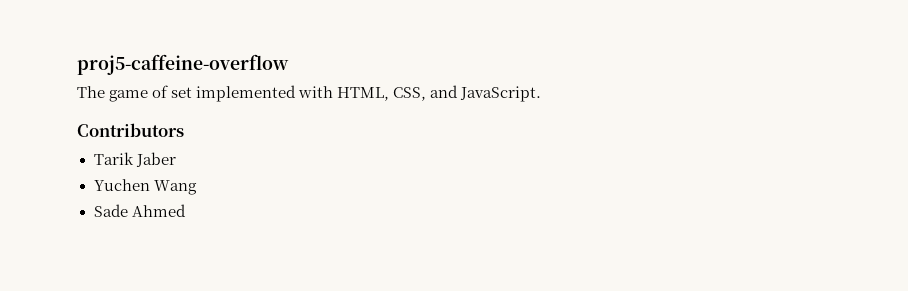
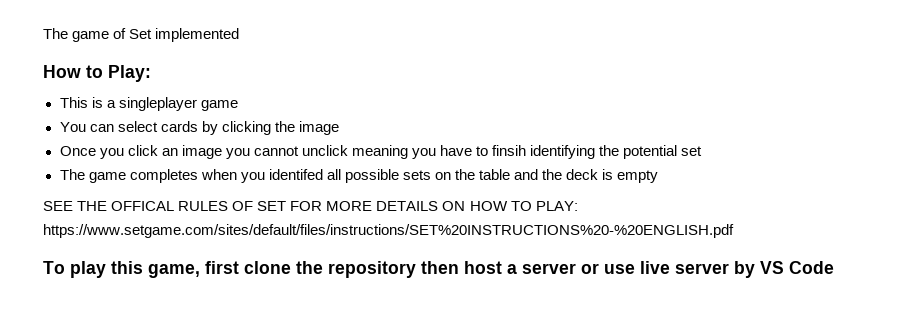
[77,54,289,75] [77,85,542,102] [77,123,184,137] [93,152,176,167] [93,179,197,195] [93,204,186,217] proj5-caffeine-overflow // The game of set implemented with HTML, CSS, and JavaScript. // Contributors // Tarik Jaber // Yuchen Wang // Sade Ahmed -> [43,28,240,42] [43,65,151,82] [59,97,238,111] [59,121,339,135] [59,145,703,159] [59,169,659,183] [43,201,578,211] [43,224,734,238] [43,261,834,278] The game of Set implemented // How to Play: // This is a singleplayer game // You can select cards by clicking the image // Once you click an image you cannot unclick meaning you have to finsih identifying the potential set // The game completes when you identifed all possible sets on the table and the deck is empty // SEE THE OFFICAL RULES OF SET FOR MORE DETAILS ON HOW TO PLAY: https://www.setgame.com/sites/default/files/instructions/SET%20INSTRUCTIONS%20-%20ENGLISH.pdf // To play this game, first clone the repository then host a server or use live server by VS Code

